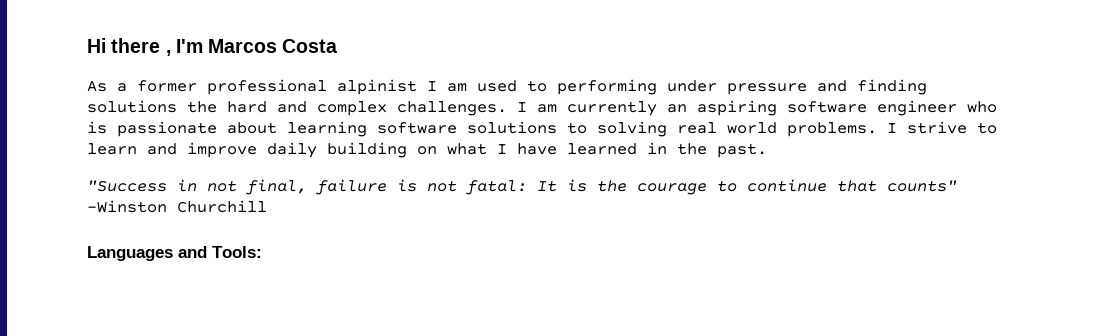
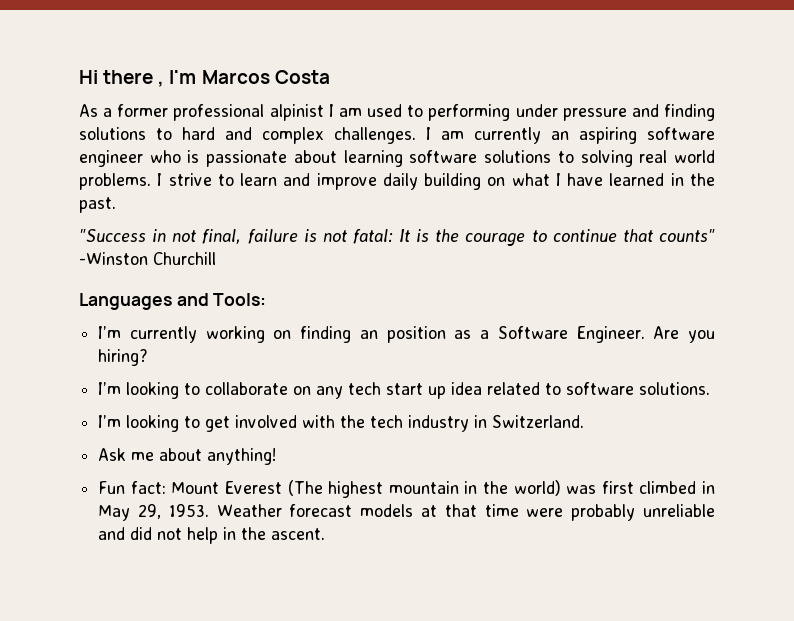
[187,101,217,113] the -> [156,128,172,140] to
(262, 252) none -> [98,326,715,343] [98,349,149,366] [98,382,711,399] [98,415,585,432] [98,448,277,465] [98,480,715,498] [98,504,715,521] [98,527,326,544] // I’m currently working on finding an position as a Software Engineer. Are you hiring? // I’m looking to collaborate on any tech start up idea related to software solutions. // I’m looking to get involved with the tech industry in Switzerland. // Ask me about anything! // Fun fact: Mount Everest (The highest mountain in the world) was first climbed in May 29, 1953. Weather forecast models at that time were probably unreliable and did not help in the ascent.

